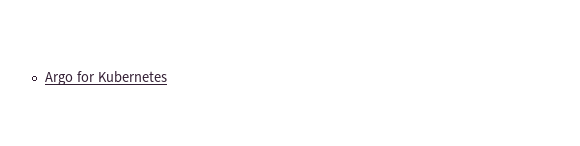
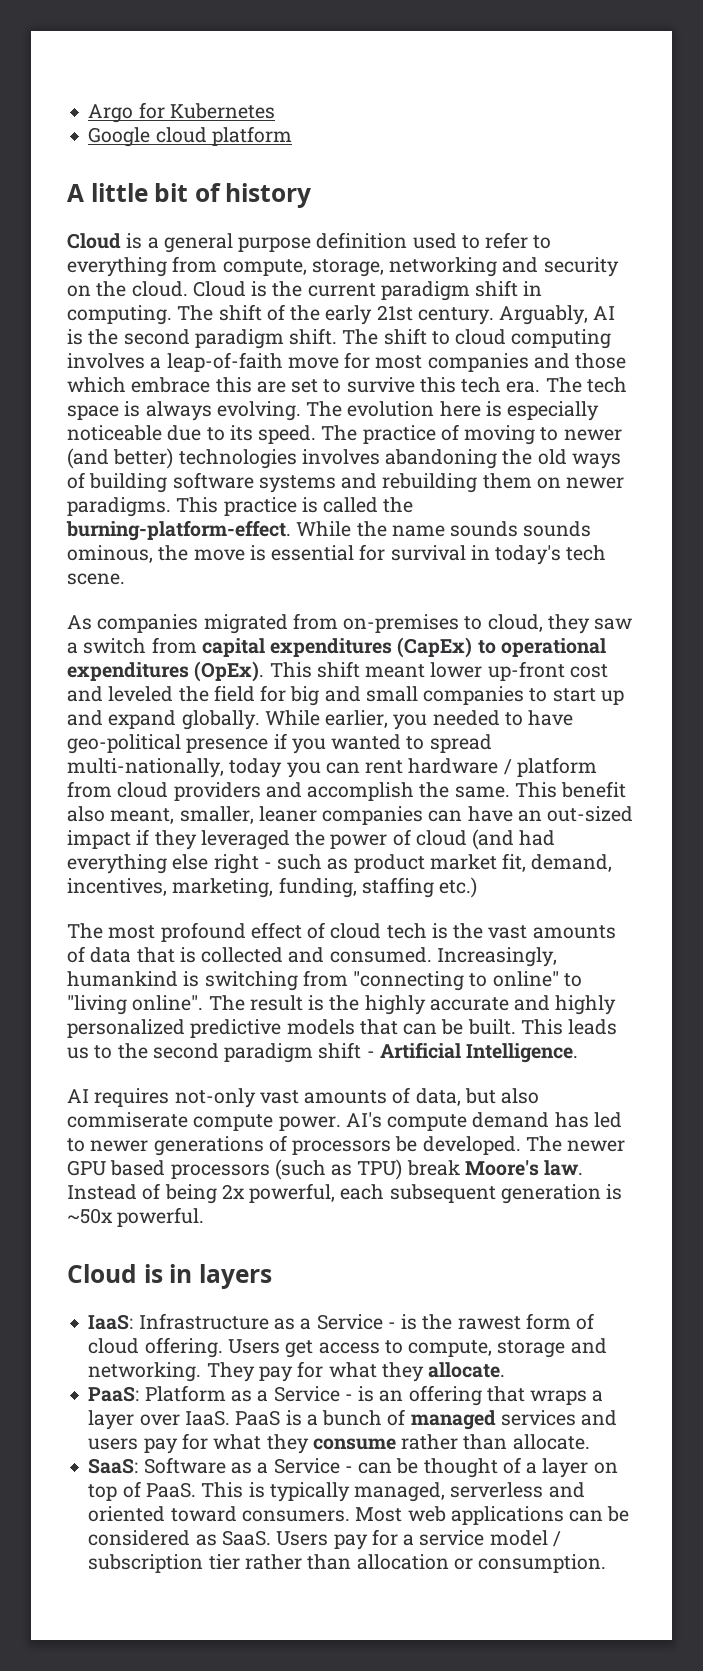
(167, 77) none -> [88,126,292,147] [67,183,312,208] [67,232,552,253] [67,256,619,277] [67,280,543,301] [67,304,616,325] [67,328,612,349] [67,352,627,372] [67,377,627,393] [67,401,600,421] [67,424,622,445] [67,448,621,469] [67,472,625,493] [67,497,414,517] [66,520,592,541] [67,544,607,565] [67,573,125,585] [67,613,633,634] [67,637,606,658] [67,661,608,682] [67,685,624,706] [67,710,574,730] [67,733,492,754] [67,757,597,778] [67,781,627,801] [67,806,634,825] [67,829,556,850] [67,853,613,874] [67,877,478,898] [67,922,616,942] [67,946,557,967] [67,970,582,991] [67,995,617,1015] [67,1019,618,1038] [67,1042,579,1063] [67,1087,540,1108] [67,1112,622,1131] [67,1135,626,1156] [67,1159,584,1180] [67,1183,623,1204] [67,1207,205,1227] [67,1264,272,1289] [88,1313,595,1330] [88,1337,607,1358] [88,1361,506,1382] [88,1385,604,1406] [88,1409,618,1430] [88,1433,590,1454] [88,1457,618,1478] [88,1481,585,1502] [88,1506,630,1525] [88,1529,561,1550] [88,1554,607,1573] // Google cloud platform // A little bit of history // Cloud is a general purpose definition used to refer to everything from compute, storage, networking and security on the cloud. Cloud is the current paradigm shift in computing. The shift of the early 21st century. Arguably, AI is the second paradigm shift. The shift to cloud computing involves a leap-of-faith move for most companies and those which embrace this are set to survive this tech era. The tech space is always evolving. The evolution here is especially noticeable due to its speed. The practice of moving to newer (and better) technologies involves abandoning the old ways of building software systems and rebuilding them on newer paradigms. This practice is called the burning-platform-effect. While the name sounds sounds ominous, the move is essential for survival in today's tech scene. // As companies migrated from on-premises to cloud, they saw a switch from capital expenditures (CapEx) to operational expenditures (OpEx). This shift meant lower up-front cost and leveled the field for big and small companies to start up and expand globally. While earlier, you needed to have geo-political presence if you wanted to spread multi-nationally, today you can rent hardware / platform from cloud providers and accomplish the same. This benefit also meant, smaller, leaner companies can have an out-sized impact if they leveraged the power of cloud (and had everything else right - such as product market fit, demand, incentives, marketing, funding, staffing etc.) // The most profound effect of cloud tech is the vast amounts of data that is collected and consumed. Increasingly, humankind is switching from "connecting to online" to "living online". The result is the highly accurate and highly personalized predictive models that can be built. This leads us to the second paradigm shift - Artificial Intelligence. // AI requires not-only vast amounts of data, but also commiserate compute power. AI's compute demand has led to newer generations of processors be developed. The newer GPU based processors (such as TPU) break Moore's law. Instead of being 2x powerful, each subsequent generation is ~50x powerful. // Cloud is in layers // IaaS: Infrastructure as a Service - is the rawest form of cloud offering. Users get access to compute, storage and networking. They pay for what they allocate. // PaaS: Platform as a Service - is an offering that wraps a layer over IaaS. PaaS is a bunch of managed services and users pay for what they consume rather than allocate. // SaaS: Software as a Service - can be thought of a layer on top of PaaS. This is typically managed, serverless and oriented toward consumers. Most web applications can be considered as SaaS. Users pay for a service model / subscription tier rather than allocation or consumption.

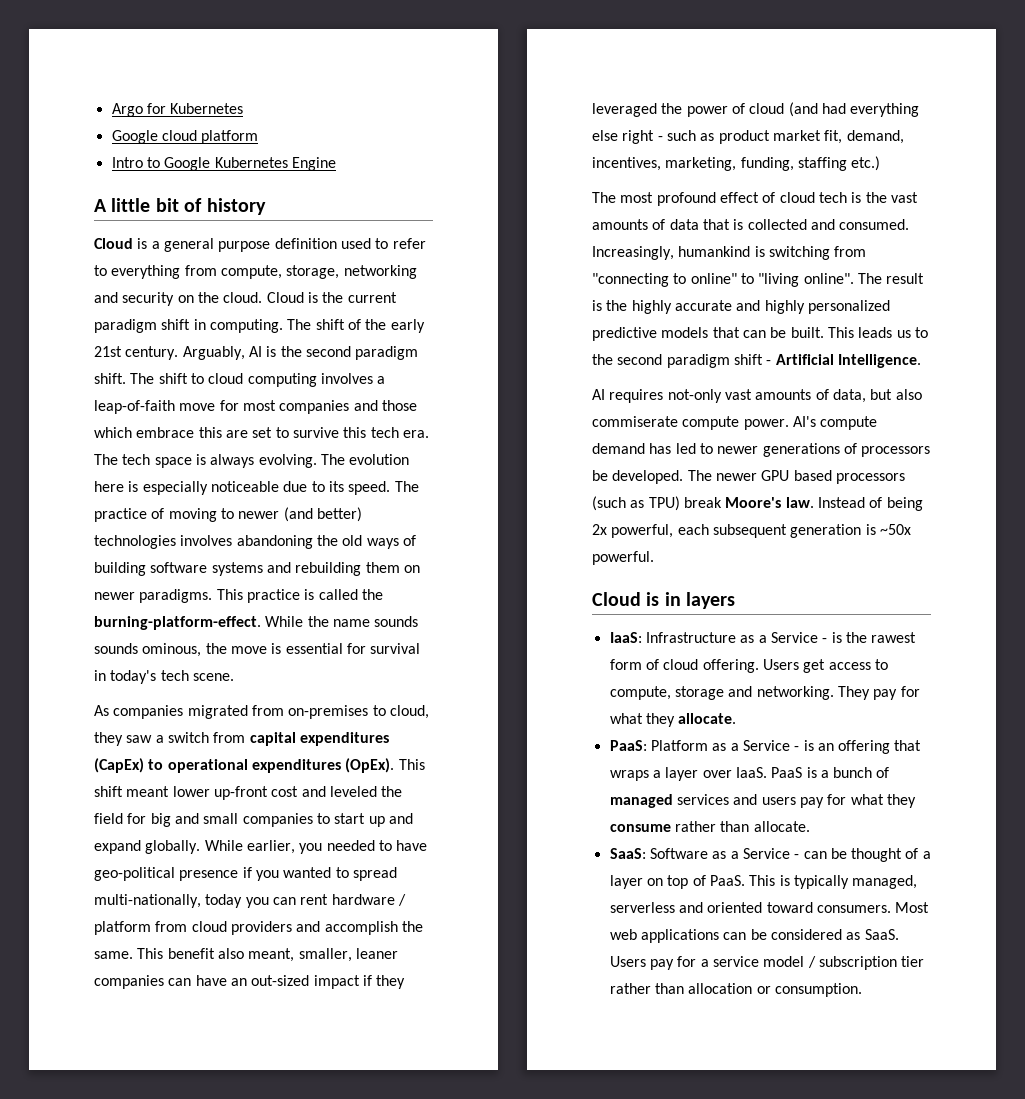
(292, 136) none -> [111,157,336,171] // Intro to Google Kubernetes Engine

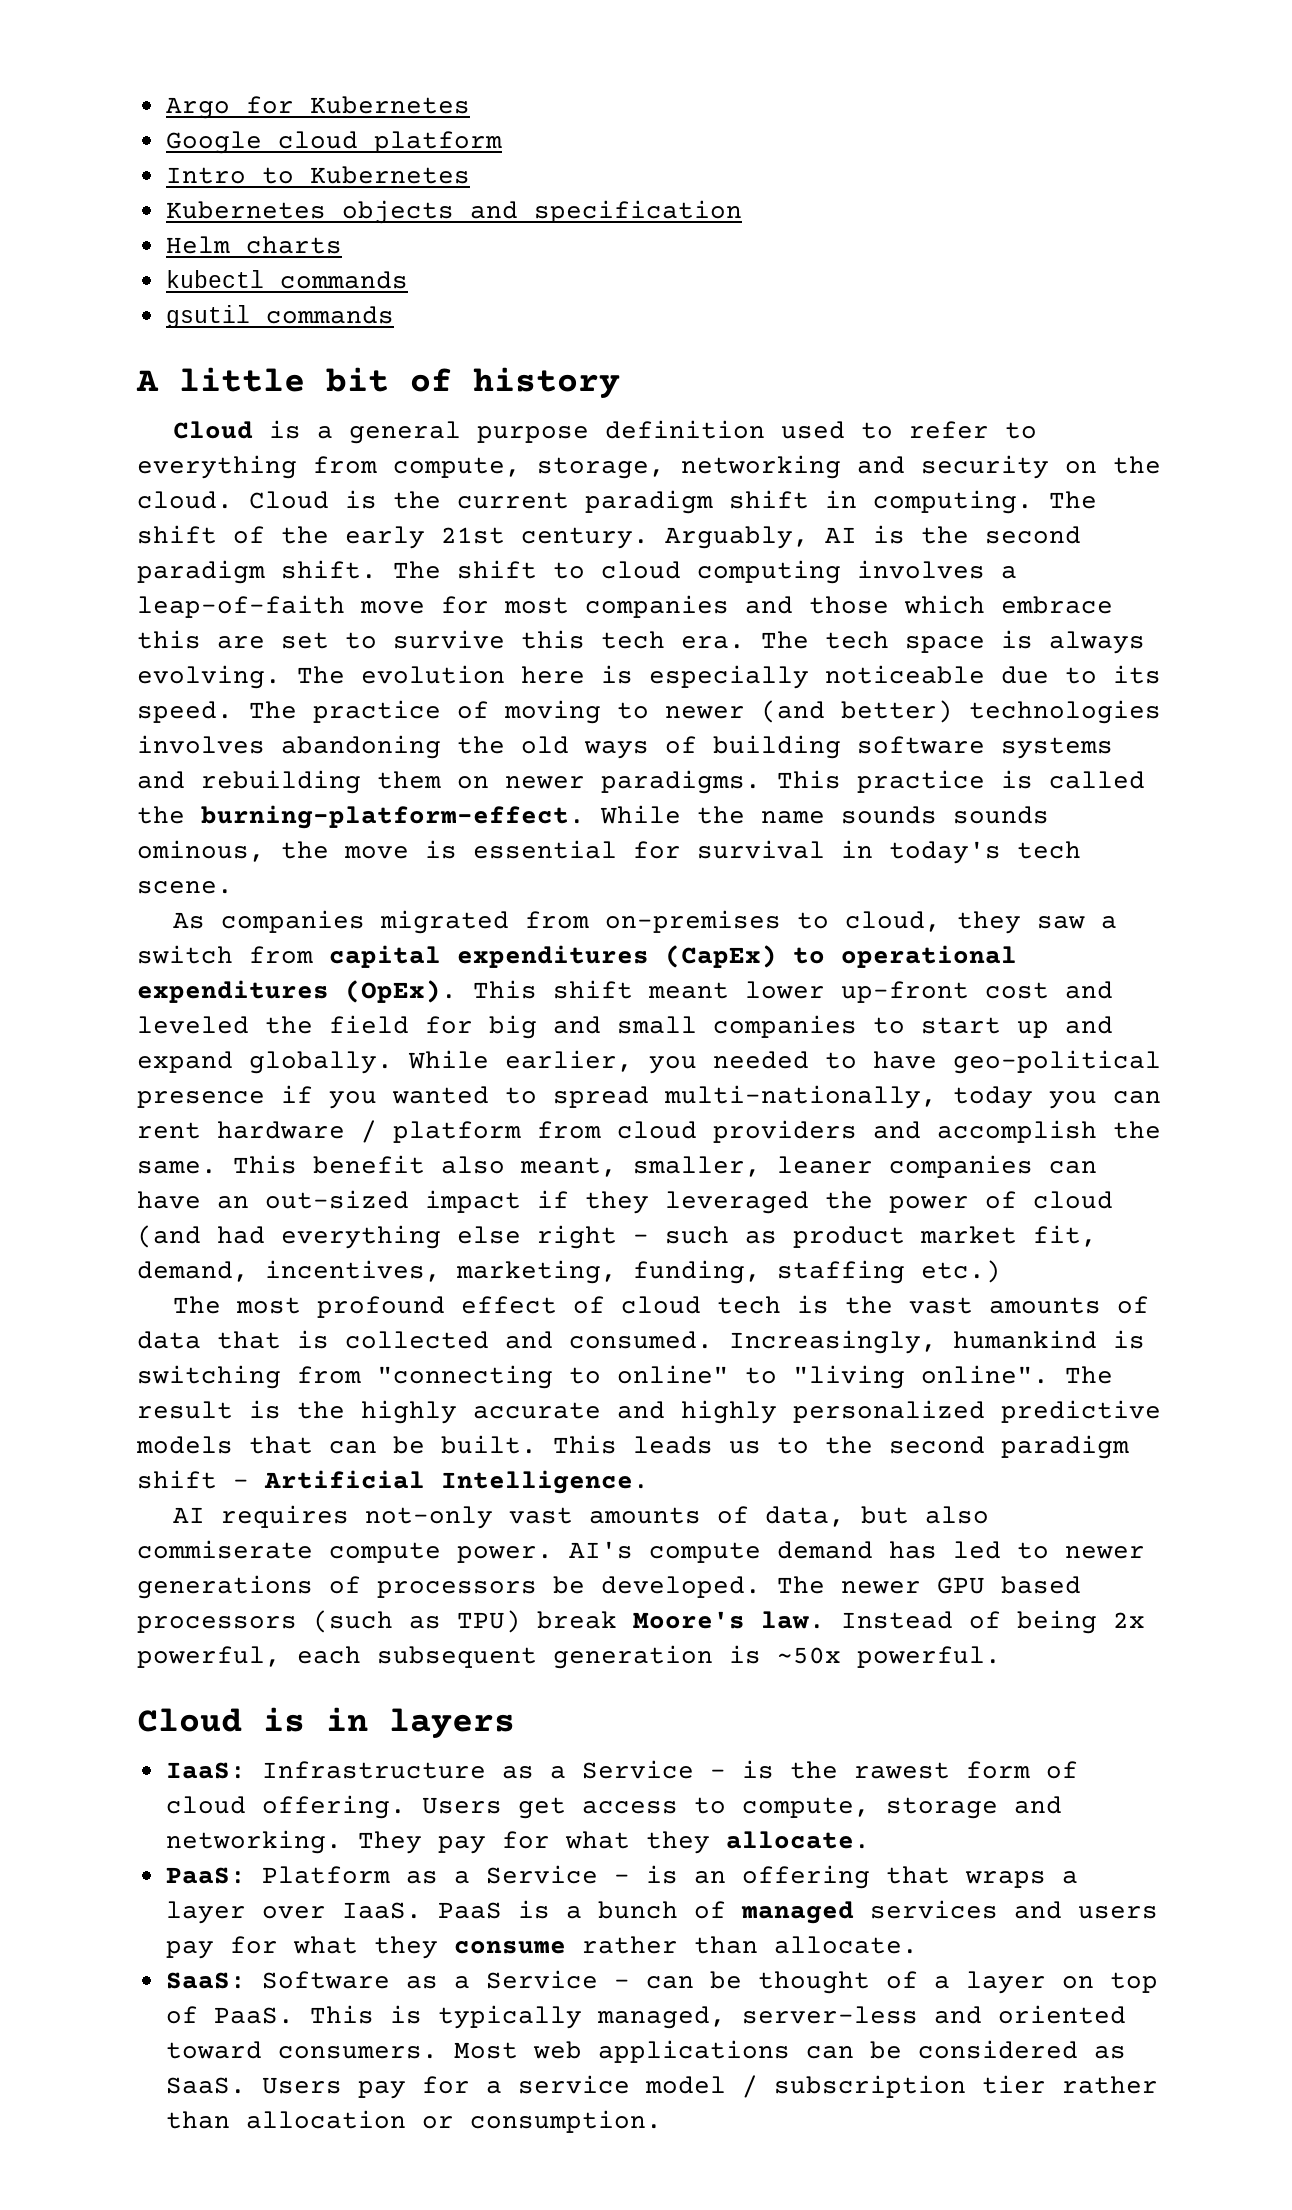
[164,157,336,171] Google Kubernetes Engine -> [309,166,470,184] [165,200,742,224] [165,236,342,254] [165,270,408,289] [165,305,394,328] Kubernetes // Kubernetes objects and specification // Helm charts // kubectl commands // gsutil commands
[609,902,675,913] serverless -> [741,2006,918,2024] server-less

